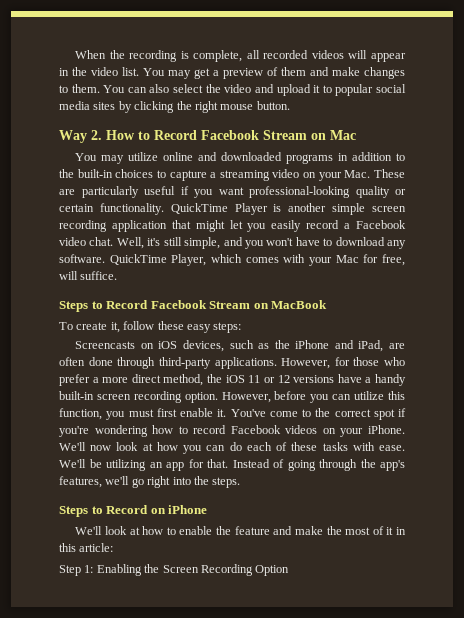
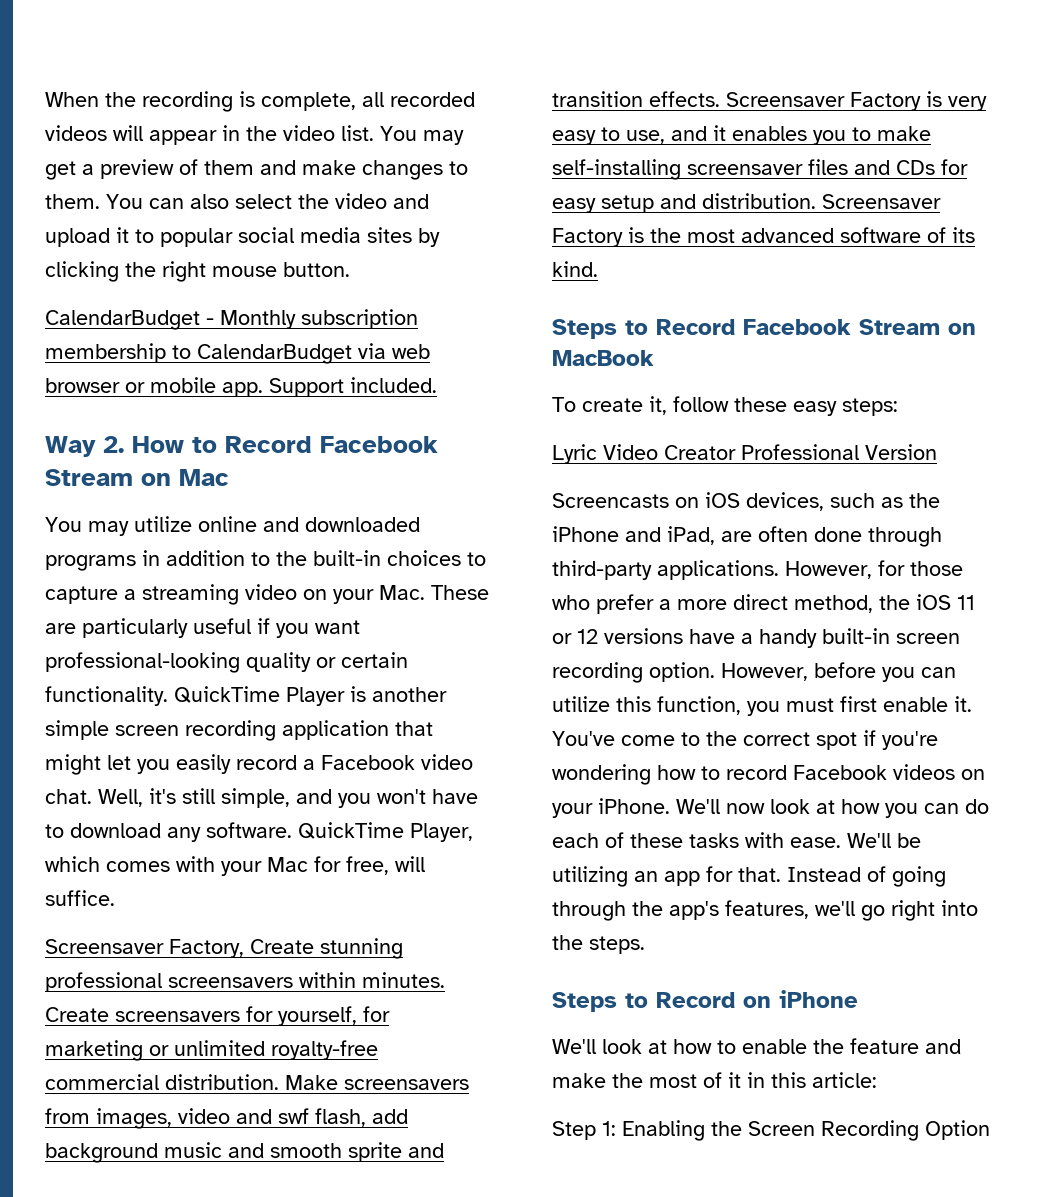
(290, 105) none -> [45,309,418,330] [45,343,430,364] [45,377,437,397] // CalendarBudget - Monthly subscription membership to CalendarBudget via web browser or mobile app. Support included.
(118, 275) none -> [45,938,403,959] [45,972,445,992] [45,1006,390,1026] [45,1040,378,1061] [45,1074,469,1090] [45,1108,408,1129] [45,1142,444,1163] [552,91,987,111] [552,125,931,145] [552,159,968,180] [552,193,941,213] [552,227,975,247] [552,261,598,277] // Screensaver Factory, Create stunning professional screensavers within minutes. Create screensavers for yourself, for marketing or unlimited royalty-free commercial distribution. Make screensavers from images, video and swf flash, add background music and smooth sprite and transition effects. Screensaver Factory is very easy to use, and it enables you to make self-installing screensaver files and CDs for easy setup and distribution. Screensaver Factory is the most advanced software of its kind.
(242, 327) none -> [552,444,937,464] // Lyric Video Creator Professional Version

